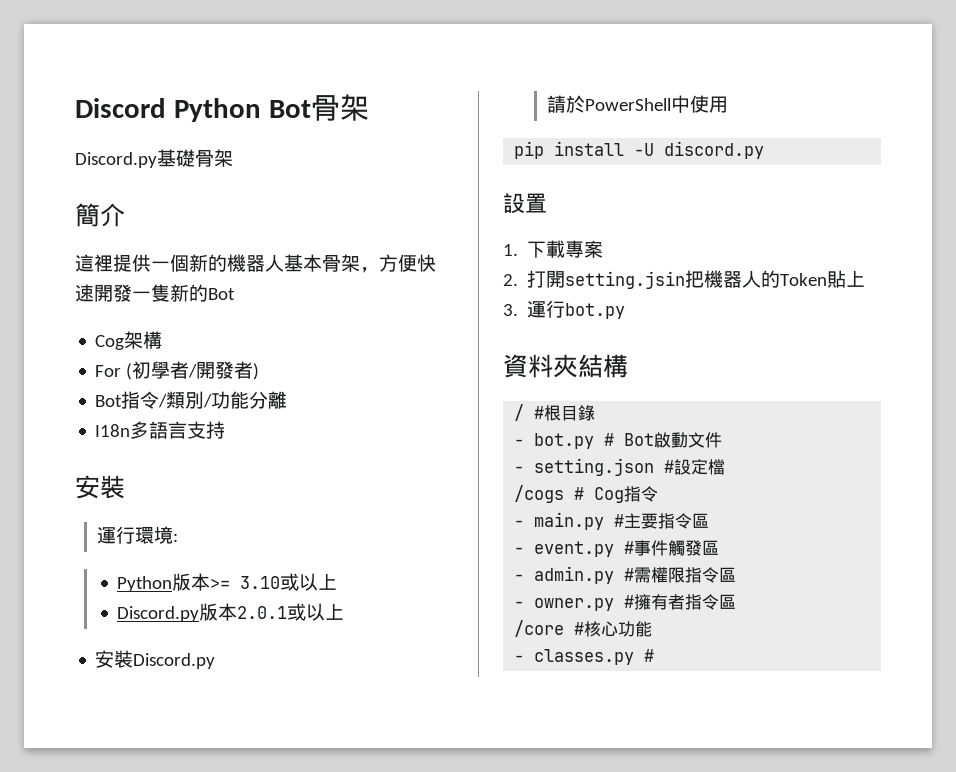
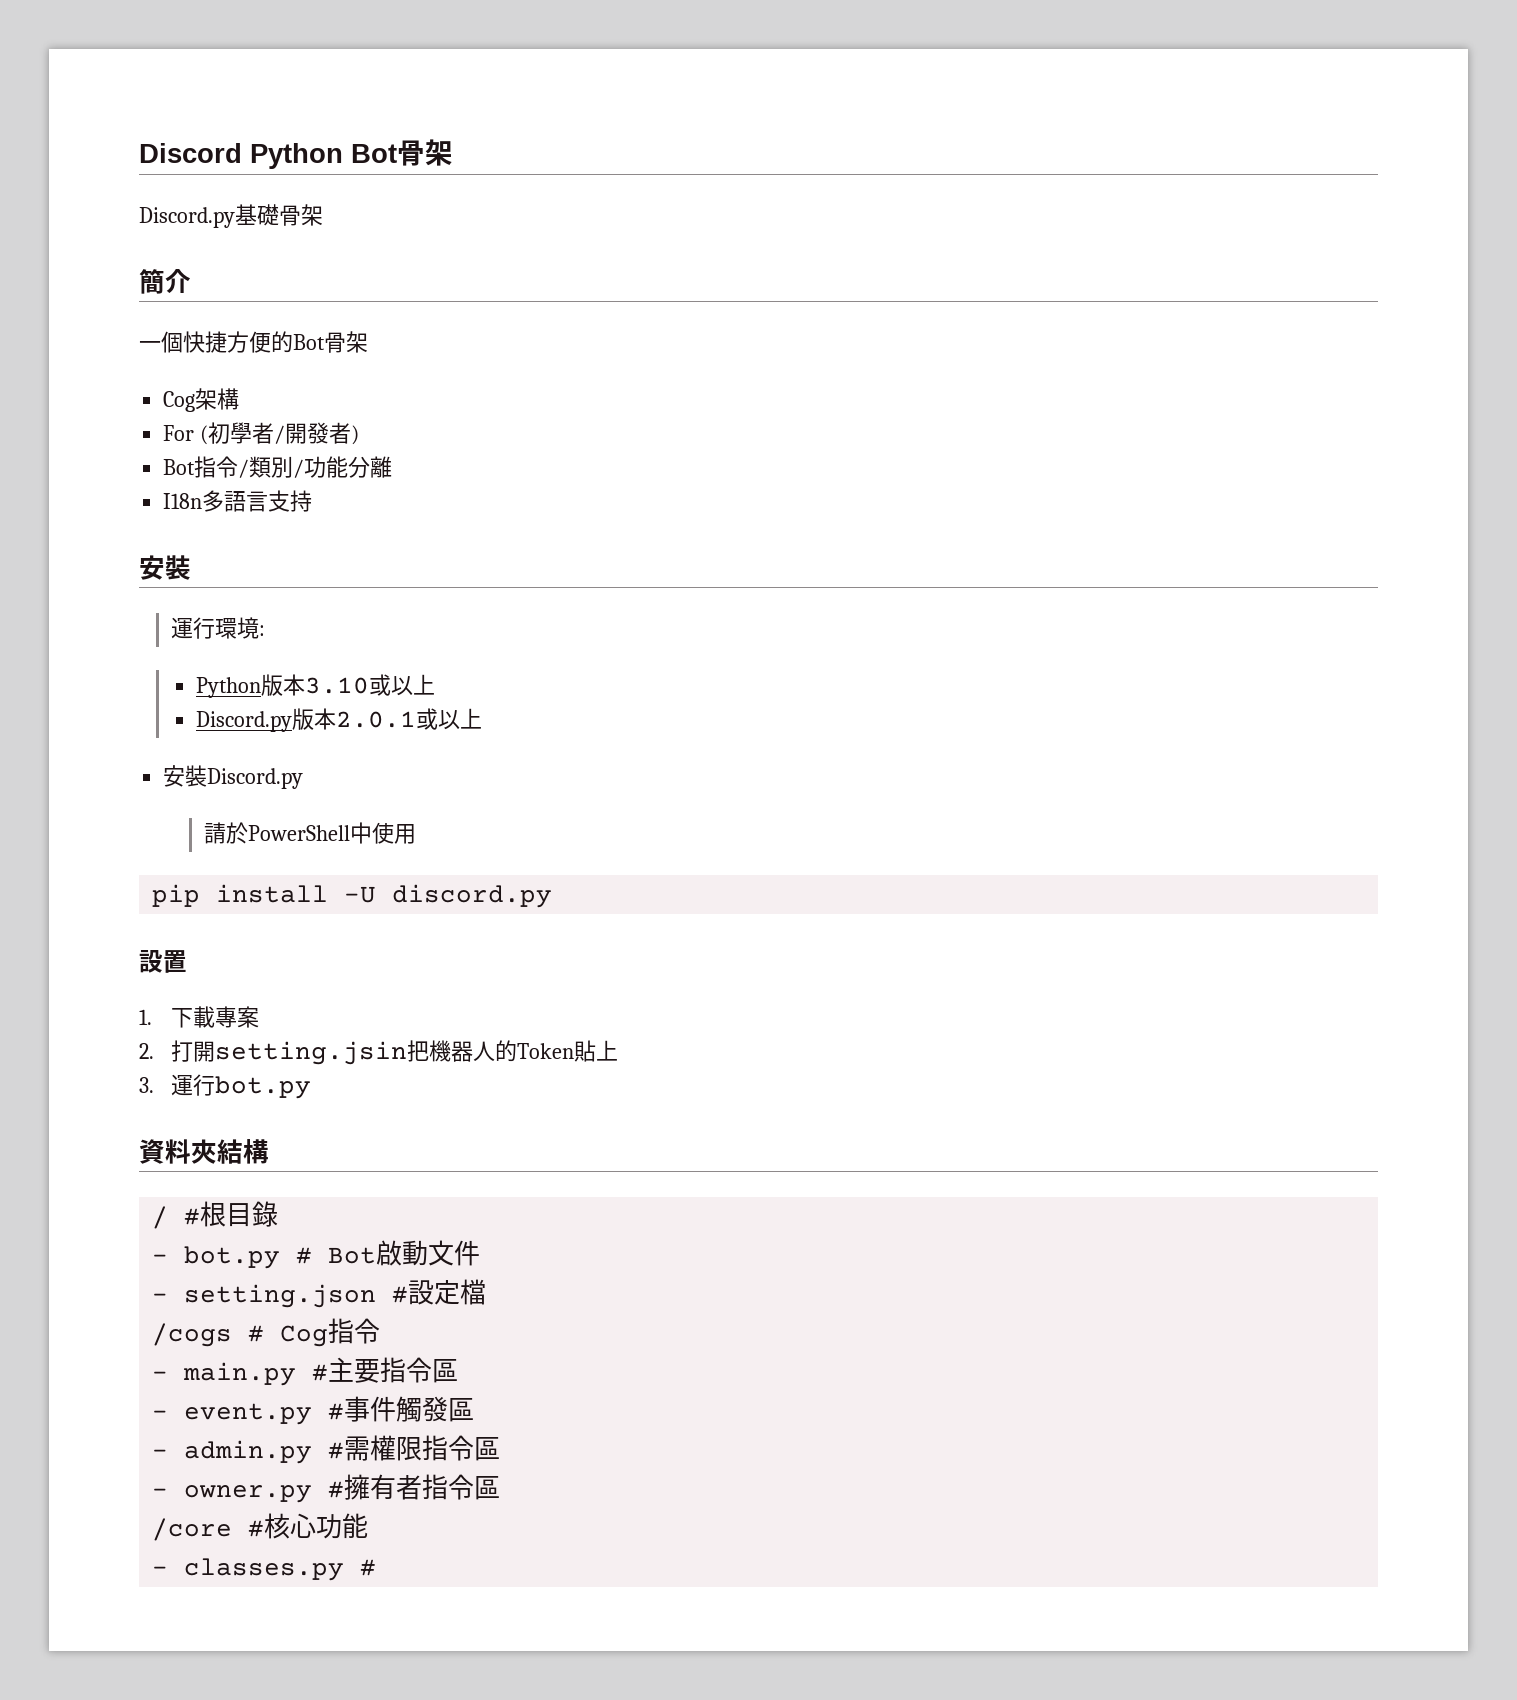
[75,254,436,273] [75,284,235,302] 這裡提供一個新的機器人基本骨架，方便快速開發一隻新的Bot -> [139,331,368,353] 一個快捷方便的Bot骨架
[210,578,231,589] >= -> (305, 685) none

